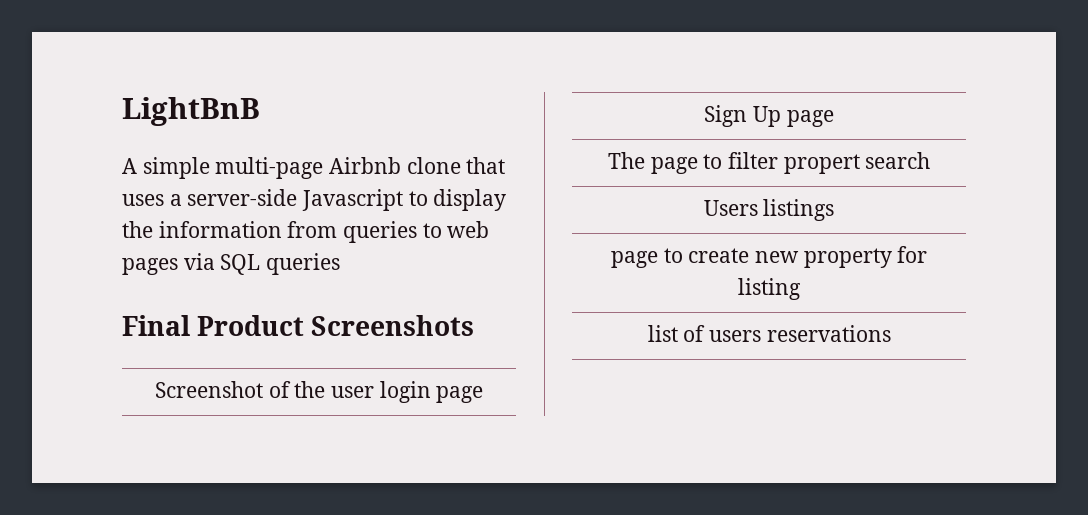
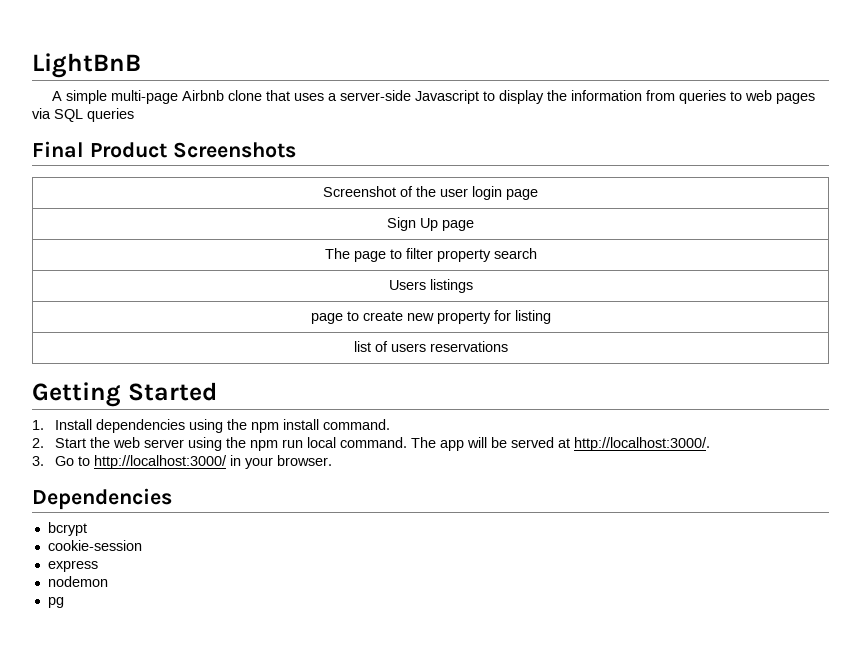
[783,154,860,174] propert -> [436,249,491,262] property
(891, 333) none -> [32,382,217,407] [32,419,390,433] [32,437,710,451] [32,455,332,469] [32,488,172,510] [47,522,87,536] [47,540,142,551] [47,560,98,572] [47,576,108,587] [47,597,64,608] // Getting Started // 1. Install dependencies using the npm install command. // 2. Start the web server using the npm run local command. The app will be served at http://localhost:3000/. // 3. Go to http://localhost:3000/ in your browser. // Dependencies // bcrypt // cookie-session // express // nodemon // pg

